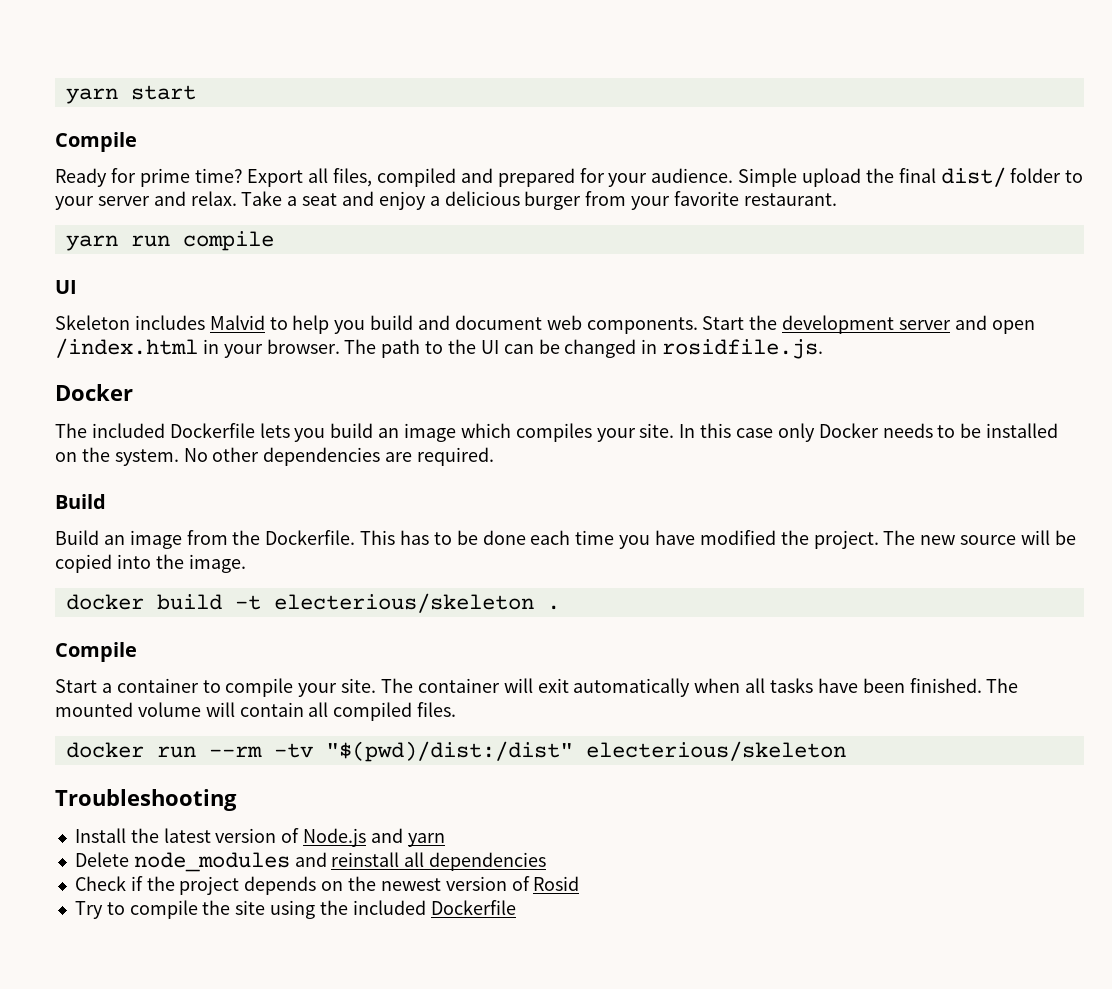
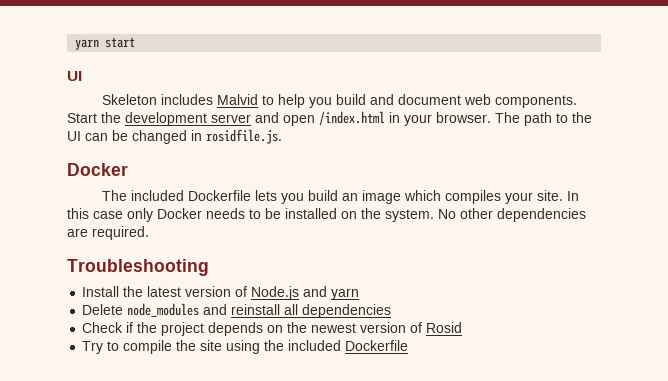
[55,132,137,152] [55,167,1084,187] [55,191,837,210] [65,231,274,251] // Compile // Ready for prime time? Export all files, compiled and prepared for your audience. Simple upload the final dist/ folder to your server and relax. Take a seat and enjoy a delicious burger from your favorite restaurant. // yarn run compile -> (136, 42) none
[55,494,106,509] [55,530,1076,549] [55,554,246,573] [65,593,560,613] [55,642,137,662] [55,678,1019,697] [55,702,457,721] [65,741,846,762] // Build // Build an image from the Dockerfile. This has to be done each time you have modified the project. The new source will be copied into the image. // docker build -t electerious/skeleton . // Compile // Start a container to compile your site. The container will exit automatically when all tasks have been finished. The mounted volume will contain all compiled files. // docker run --rm -tv "$(pwd)/dist:/dist" electerious/skeleton -> (149, 233) none

